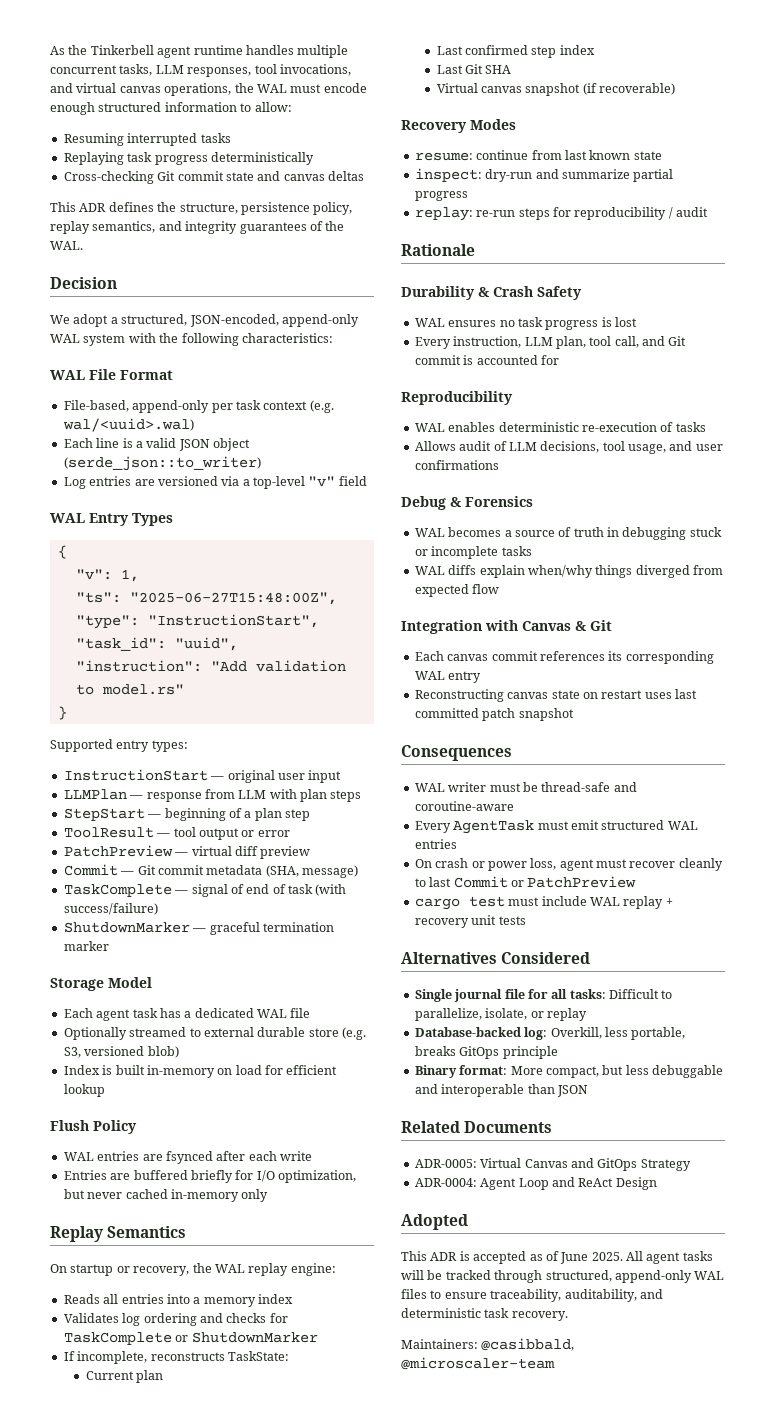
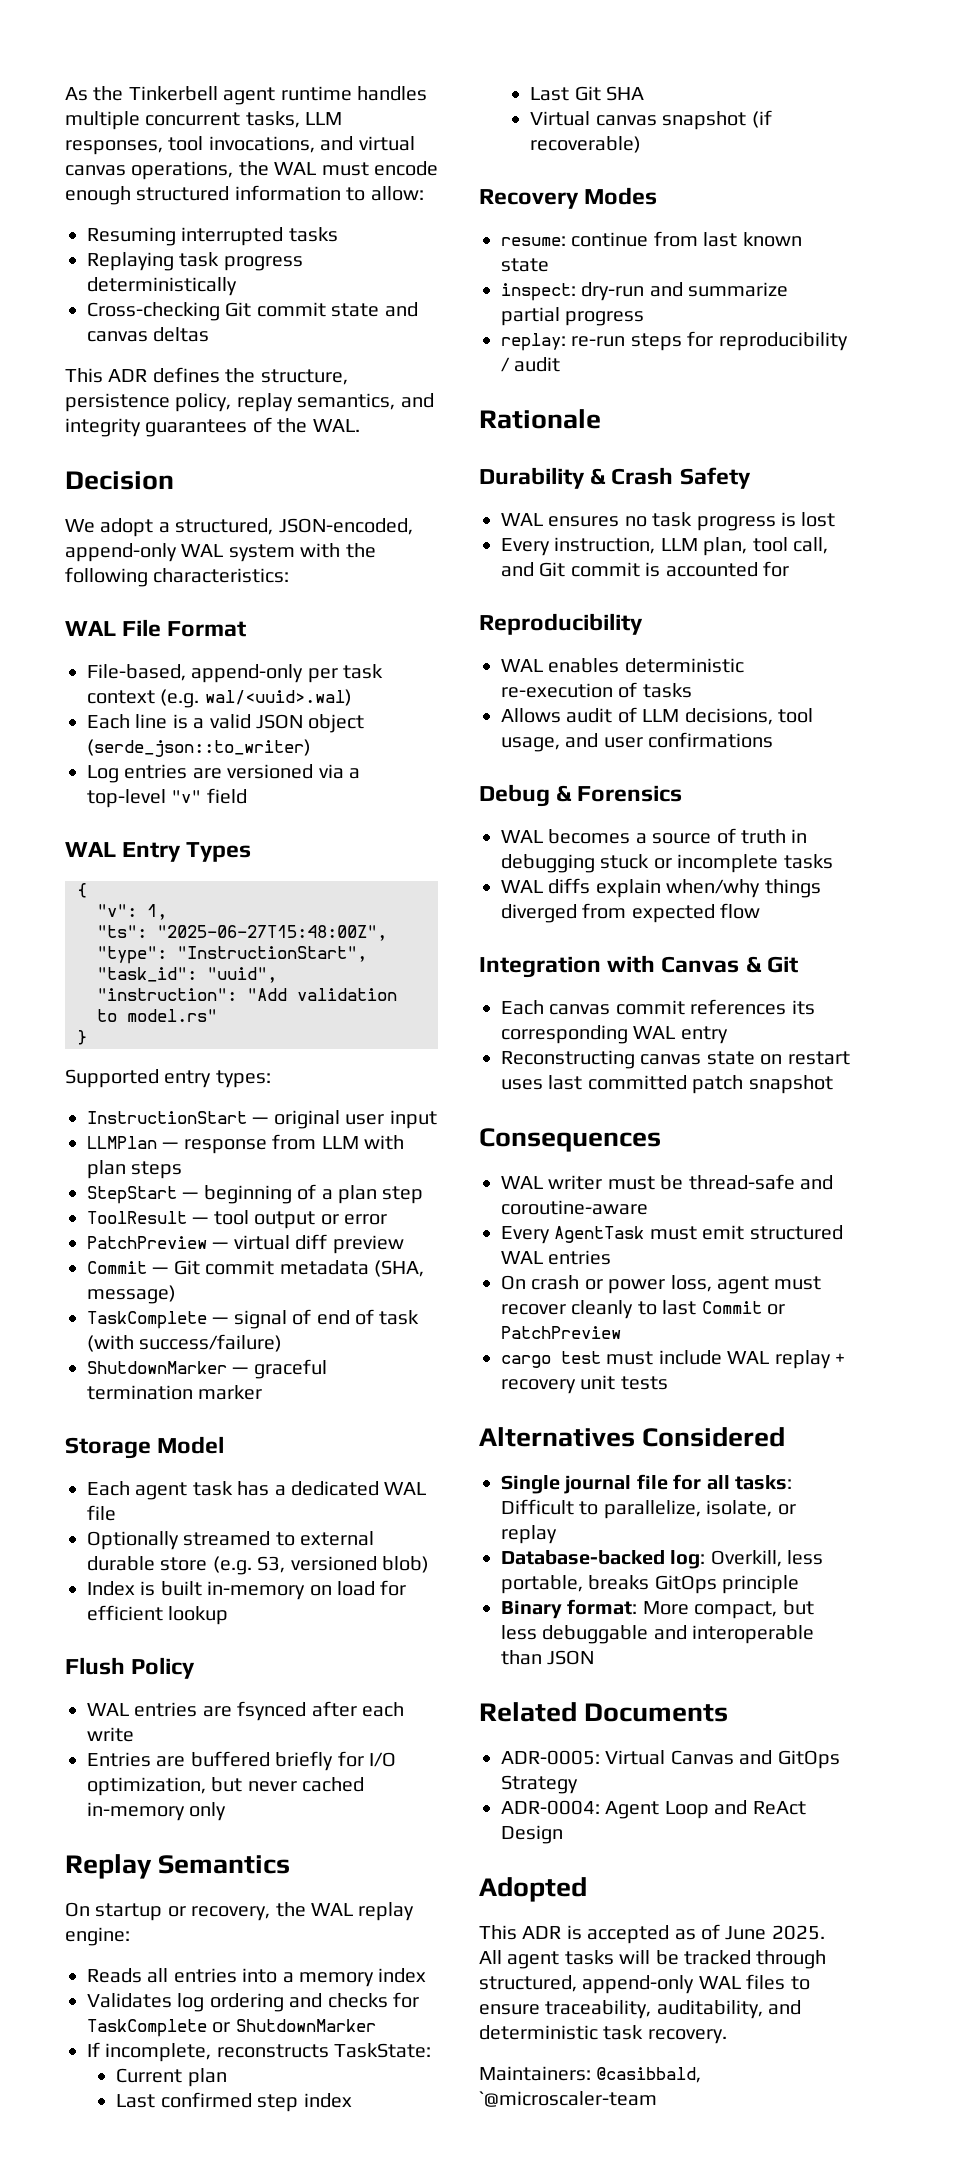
[401,1357,555,1370] @microscaler-team -> [479,2091,657,2107] `@microscaler-team

